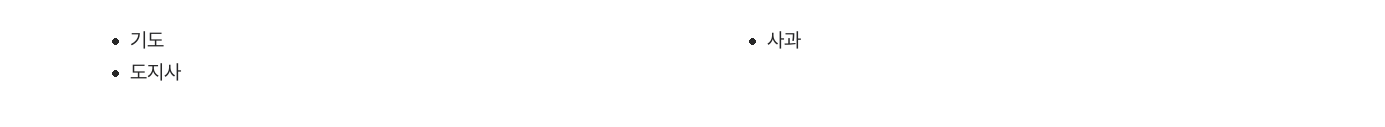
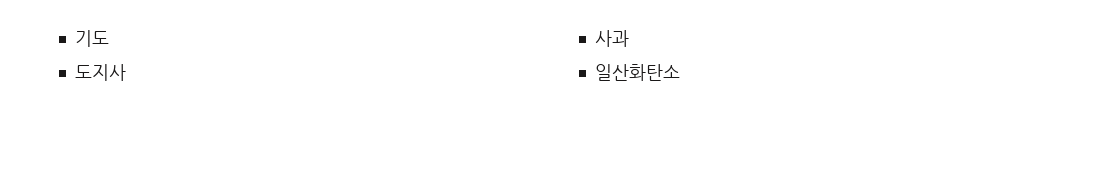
(801, 40) none -> [594,64,680,81] // 일산화탄소

